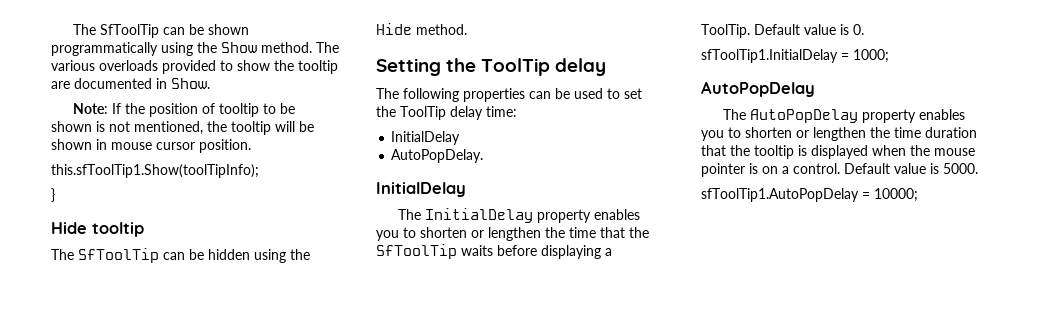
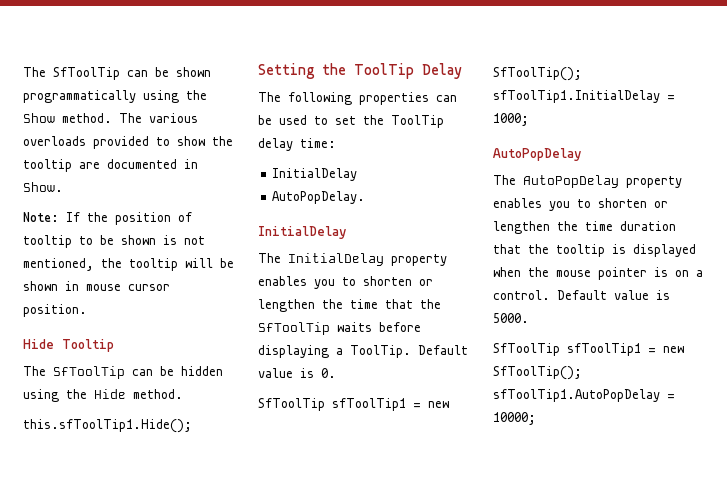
[51,164,259,178] [51,188,55,202] [51,222,144,237] // this.sfToolTip1.Show(toolTipInfo); // } // Hide tooltip -> [23,339,114,352] // Hide Tooltip
(467, 29) none -> [23,419,192,433] // this.sfToolTip1.Hide();
[555,58,607,76] delay -> [422,63,462,79] Delay
(864, 29) none -> [258,398,449,411] [493,67,582,81] SfToolTip sfToolTip1 = new SfToolTip();
(978, 168) none -> [493,343,684,356] [493,366,582,380] SfToolTip sfToolTip1 = new SfToolTip();

